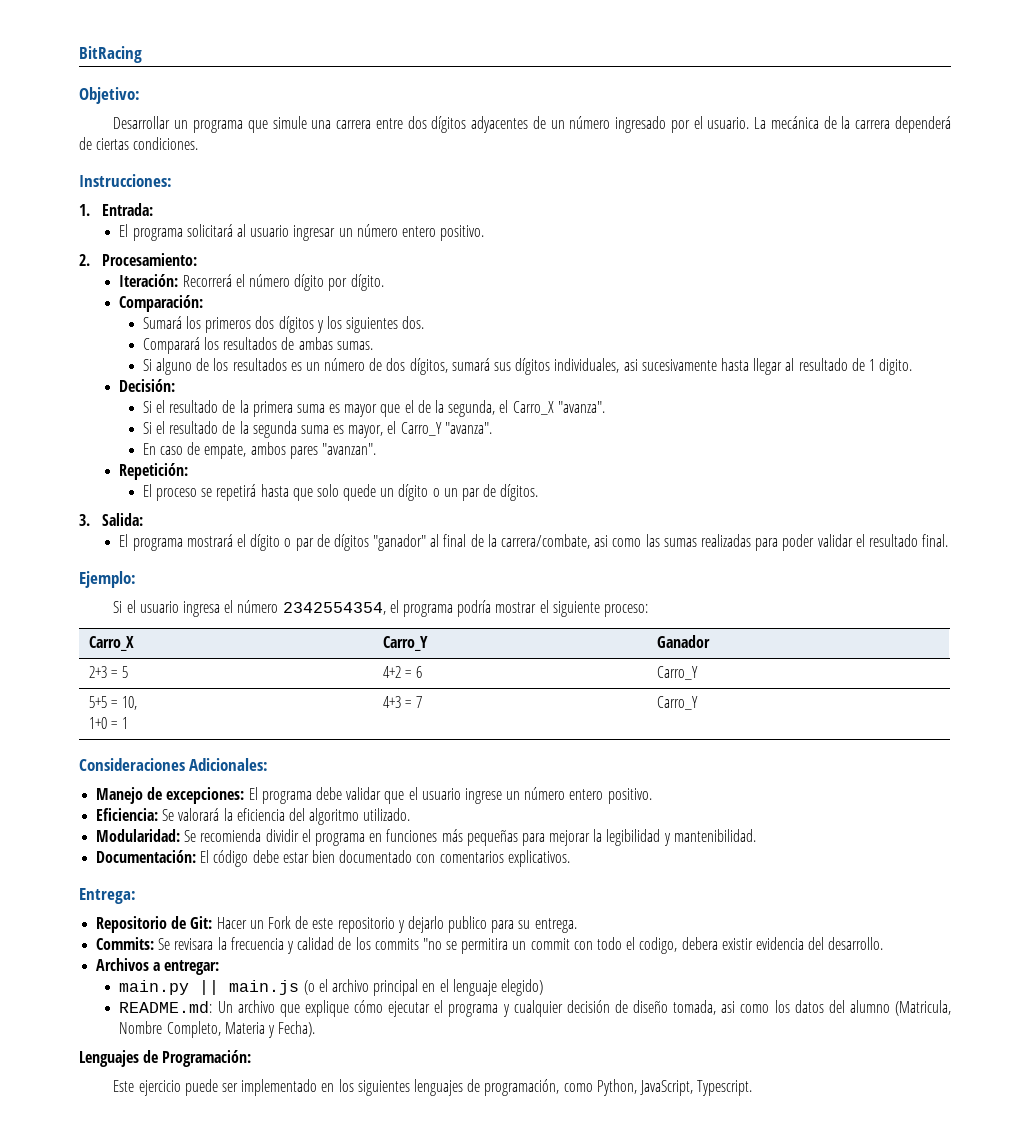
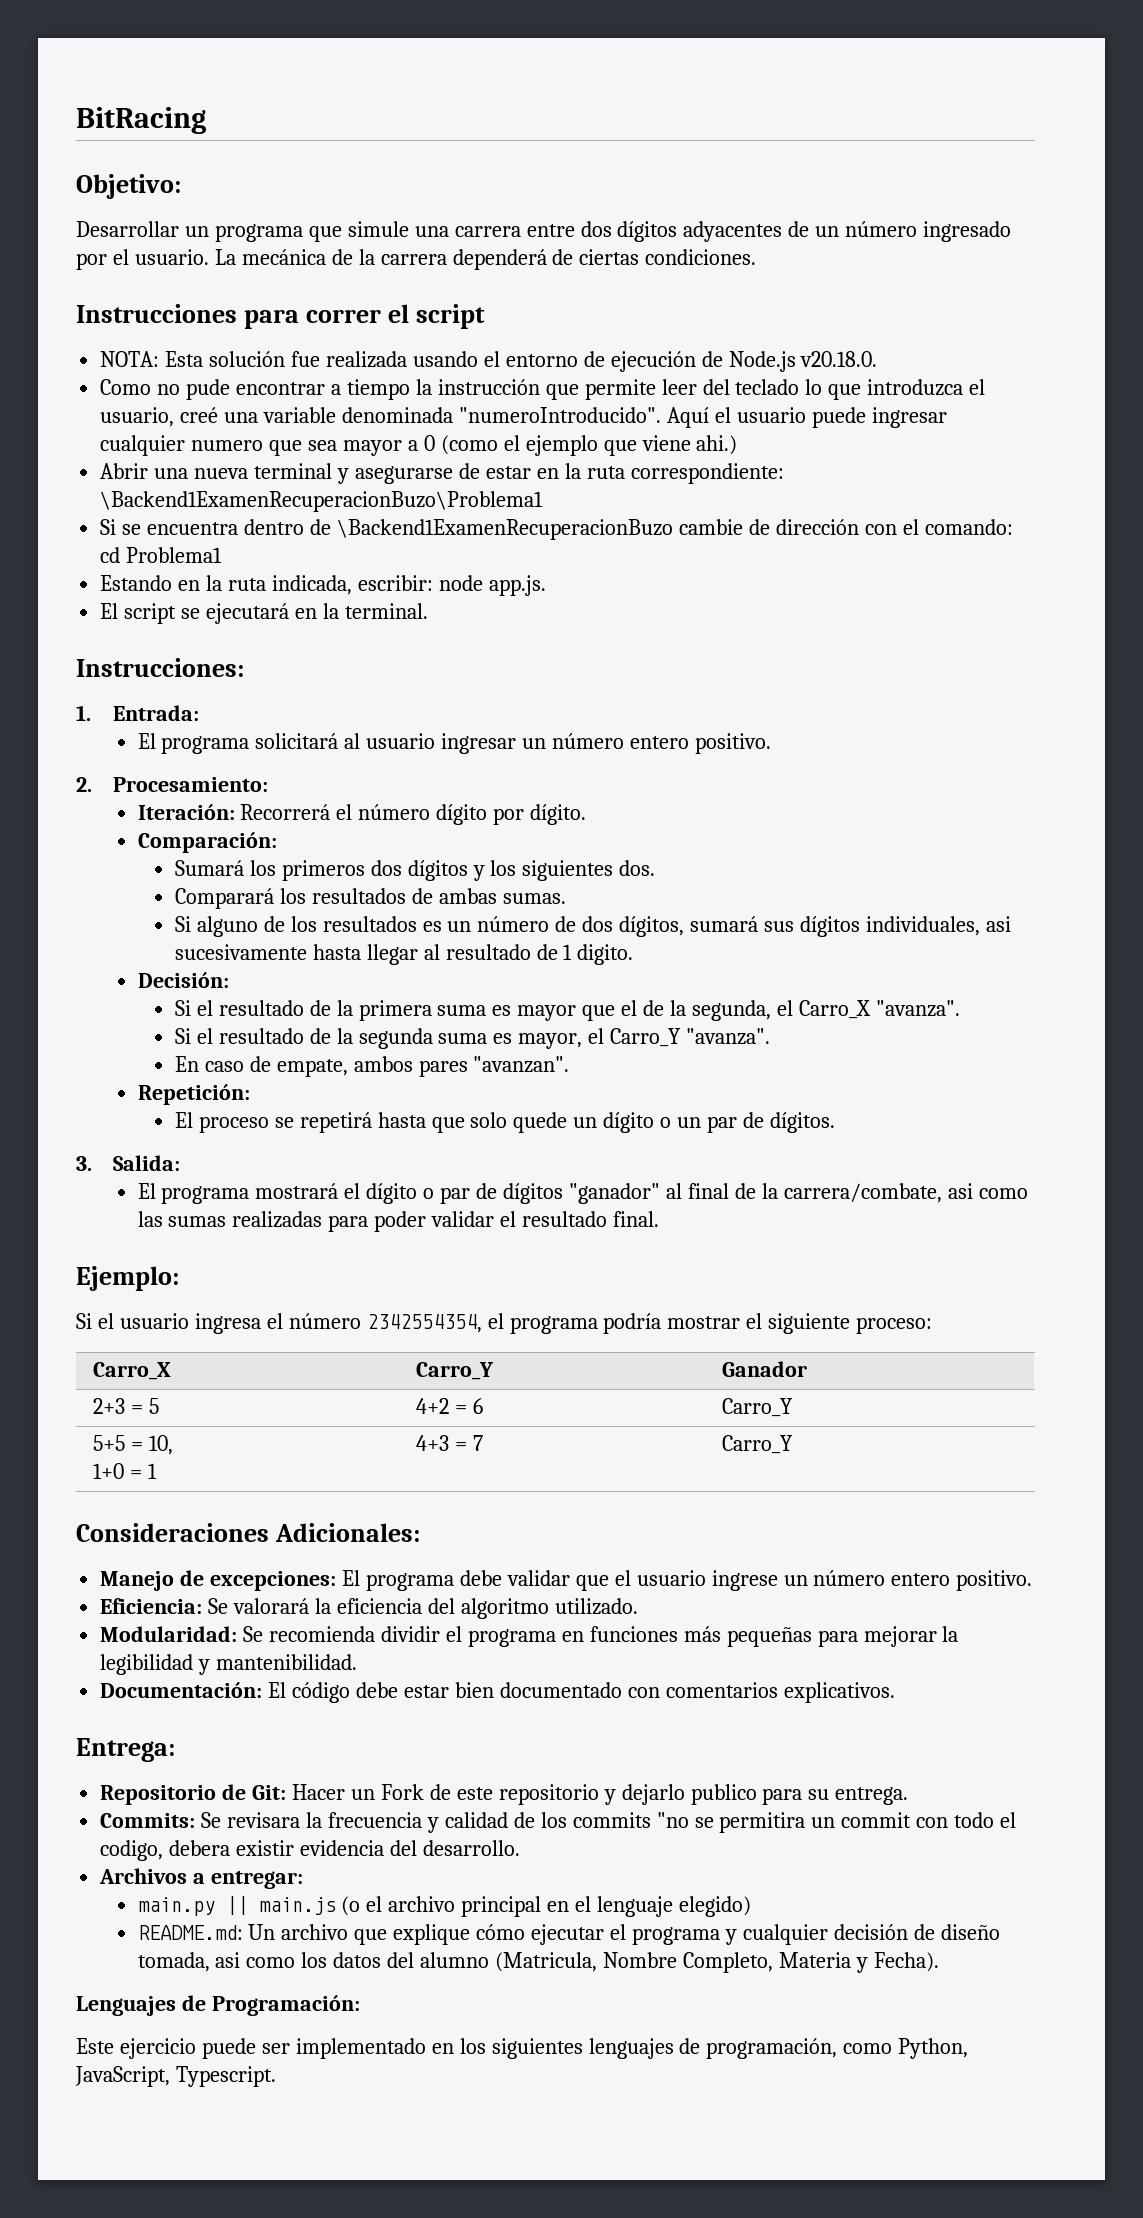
(199, 143) none -> [76,304,485,329] [100,351,878,372] [100,379,986,400] [100,407,947,428] [100,435,738,456] [100,463,784,484] [100,491,544,512] [100,519,1013,540] [100,547,223,563] [100,575,546,596] [100,603,428,624] // Instrucciones para correr el script // NOTA: Esta solución fue realizada usando el entorno de ejecución de Node.js v20.18.0. // Como no pude encontrar a tiempo la instrucción que permite leer del teclado lo que introduzca el usuario, creé una variable denominada "numeroIntroducido". Aquí el usuario puede ingresar cualquier numero que sea mayor a 0 (como el ejemplo que viene ahi.) // Abrir una nueva terminal y asegurarse de estar en la ruta correspondiente: \Backend1ExamenRecuperacionBuzo\Problema1 // Si se encuentra dentro de \Backend1ExamenRecuperacionBuzo cambie de dirección con el comando: cd Problema1 // Estando en la ruta indicada, escribir: node app.js. // El script se ejecutará en la terminal.

